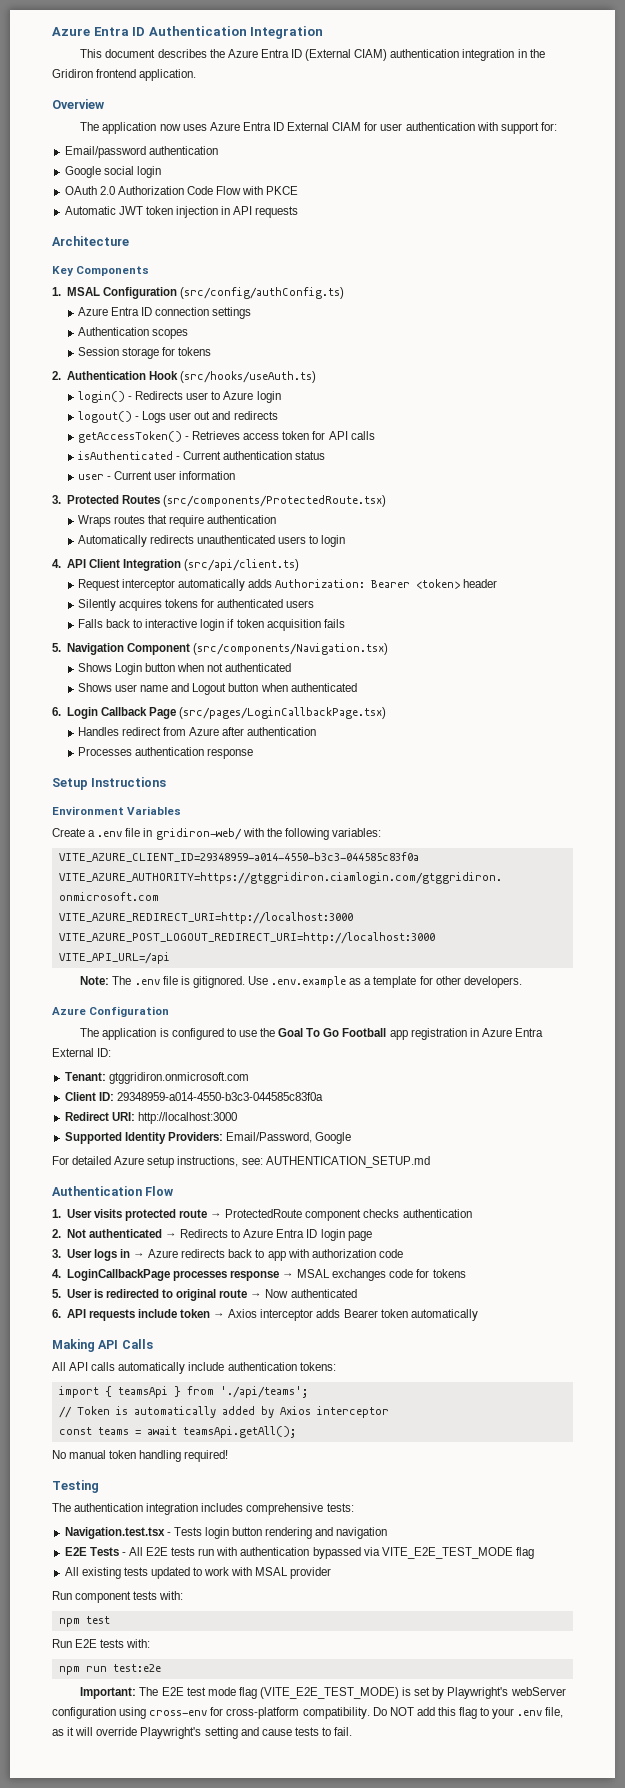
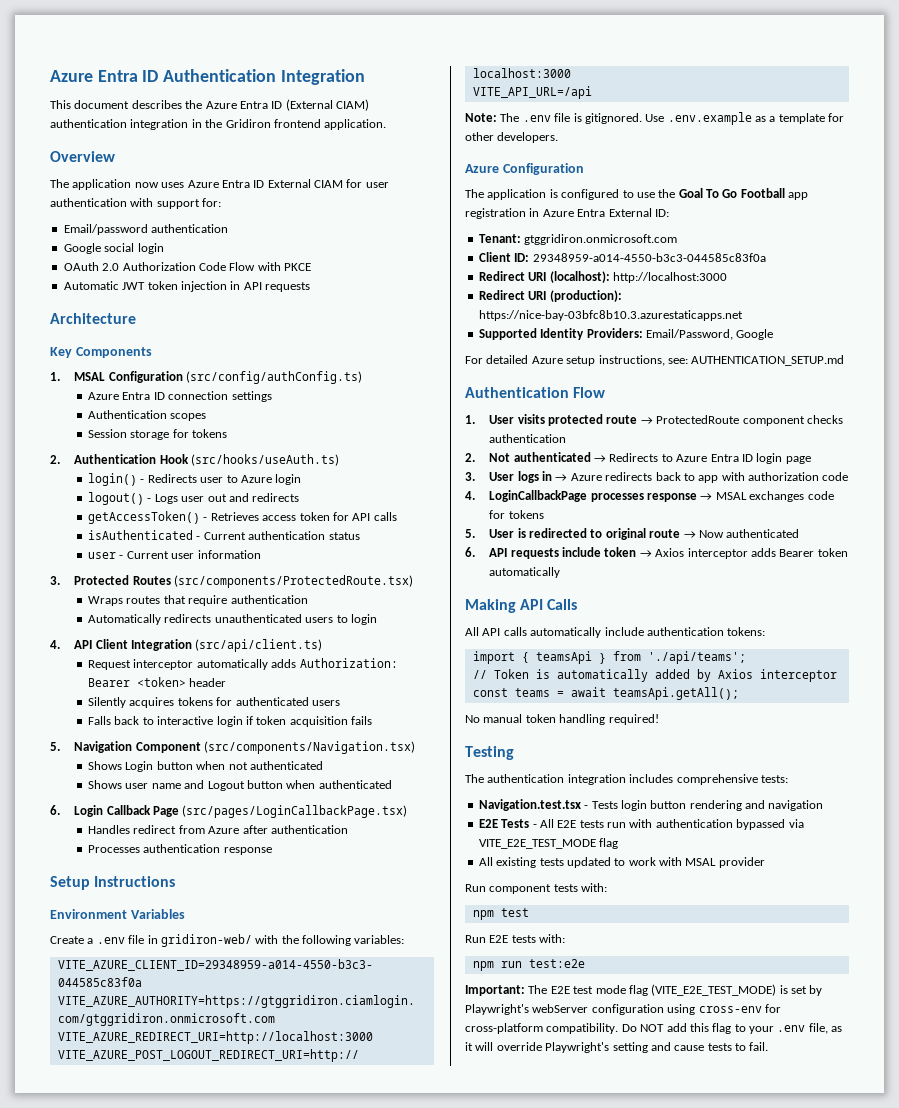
[111,1112,135,1121] URI: -> [528,271,610,283] URI (localhost):
(237, 1118) none -> [478,290,622,302] [478,310,743,321] // Redirect URI (production): https://nice-bay-03bfc8b10.3.azurestaticapps.net

